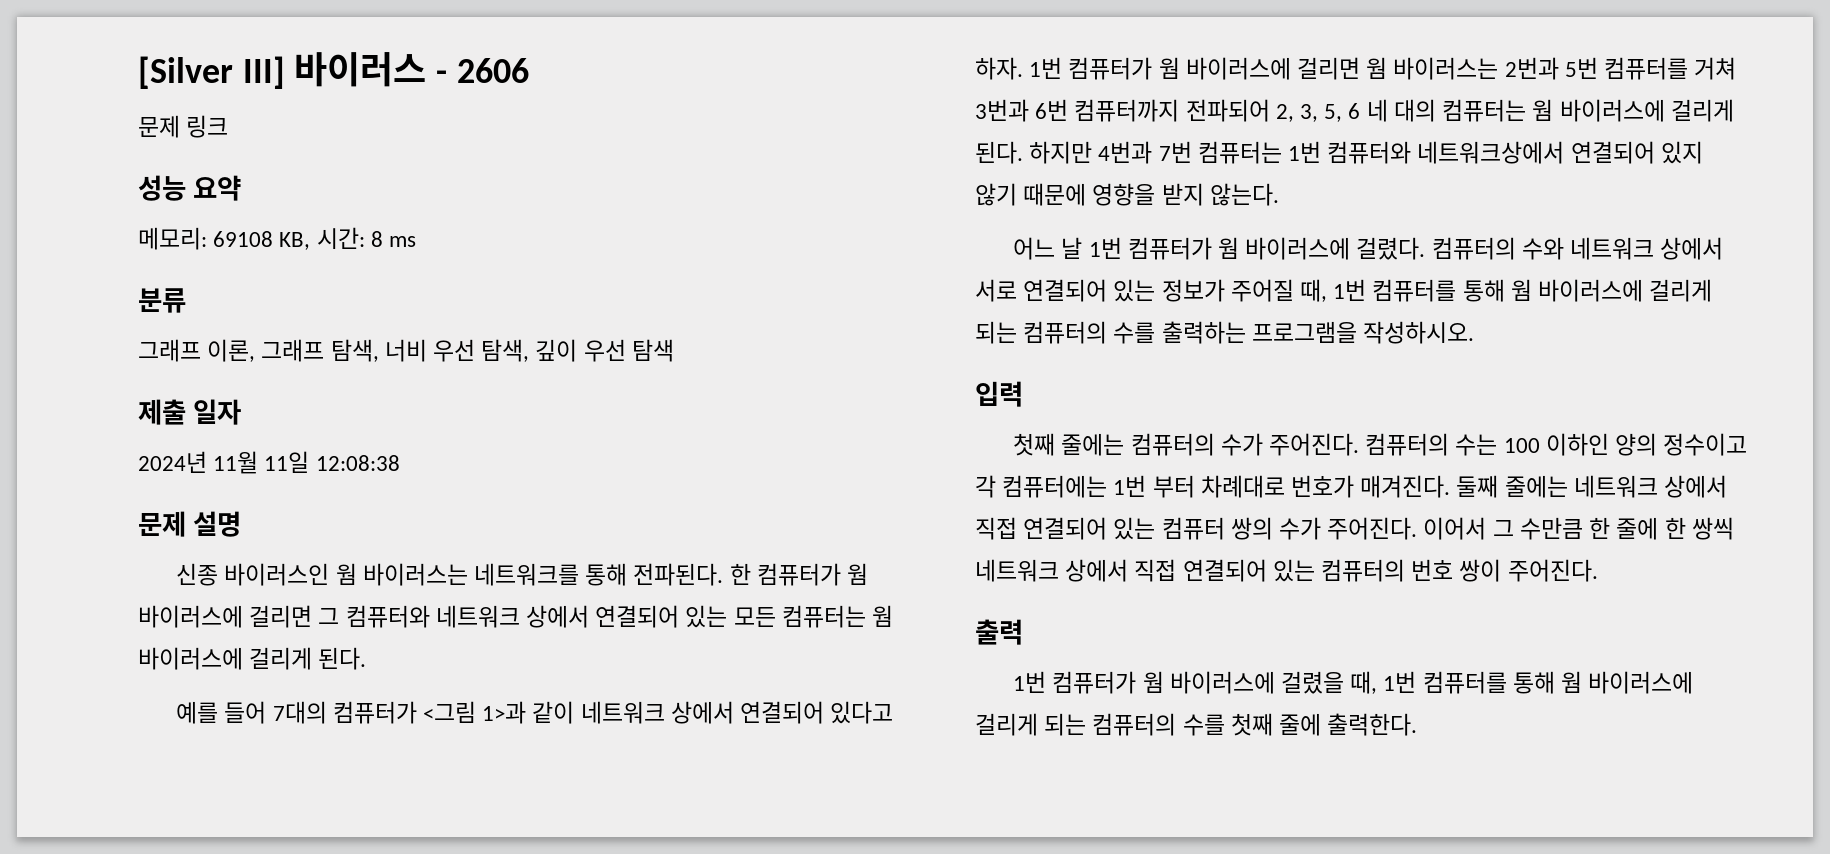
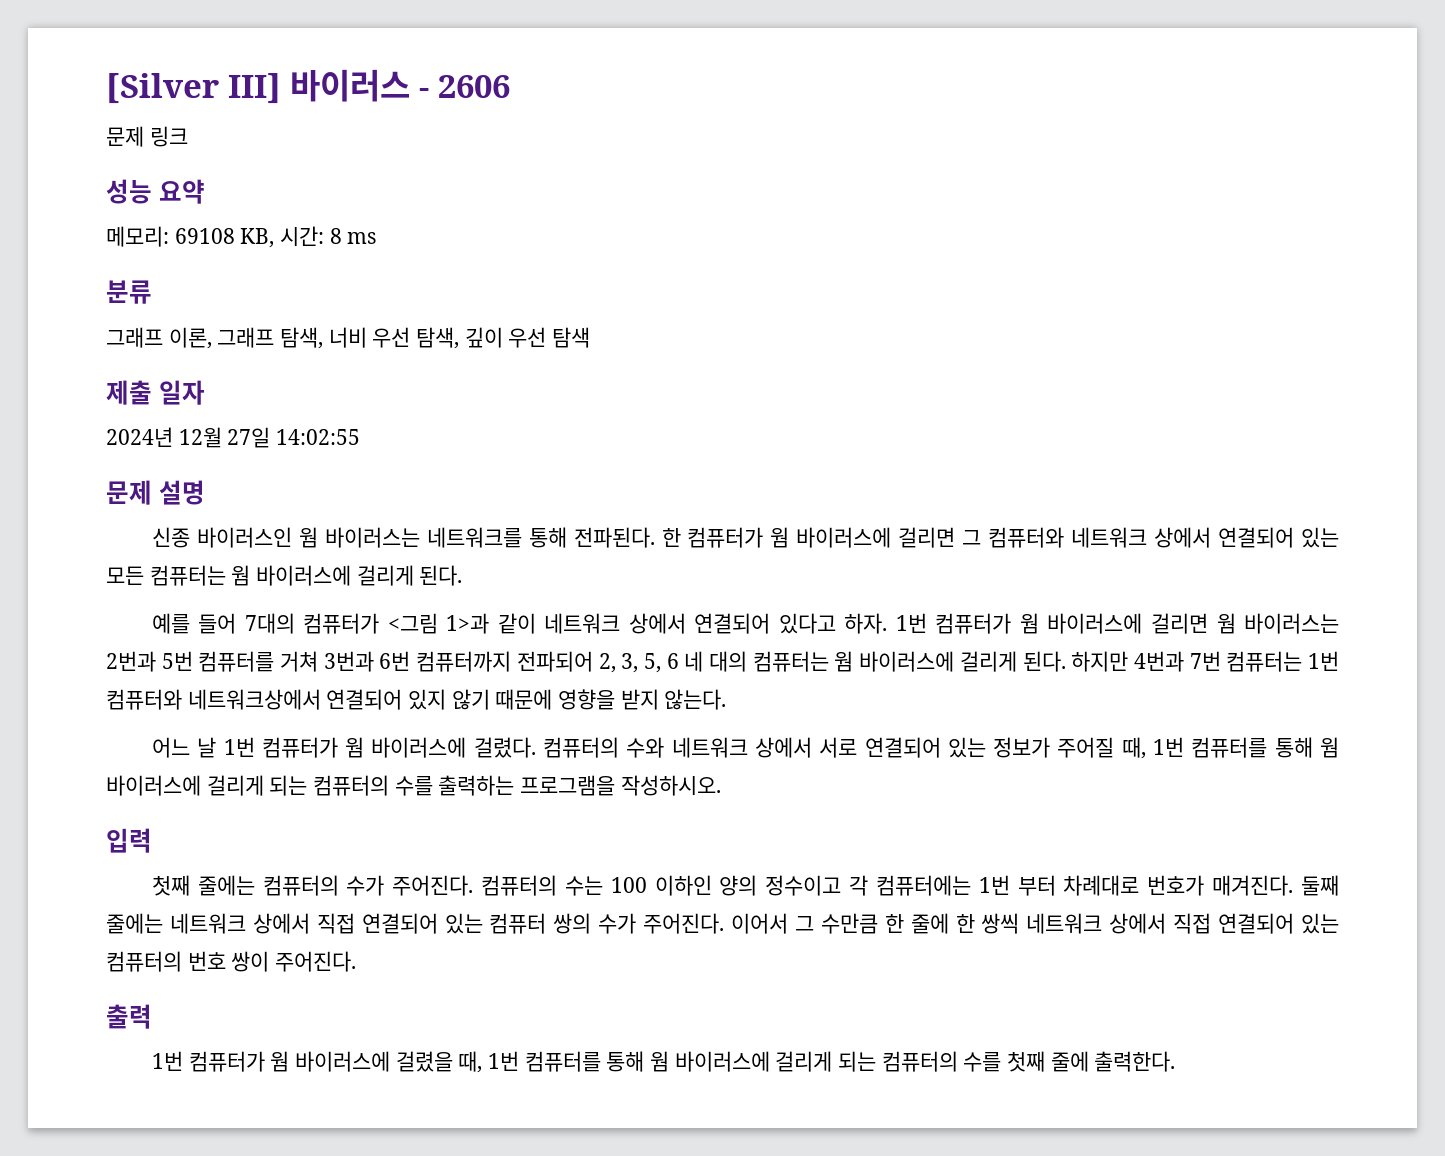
[213,451,400,474] 11월 11일 12:08:38 -> [178,427,361,448] 12월 27일 14:02:55

